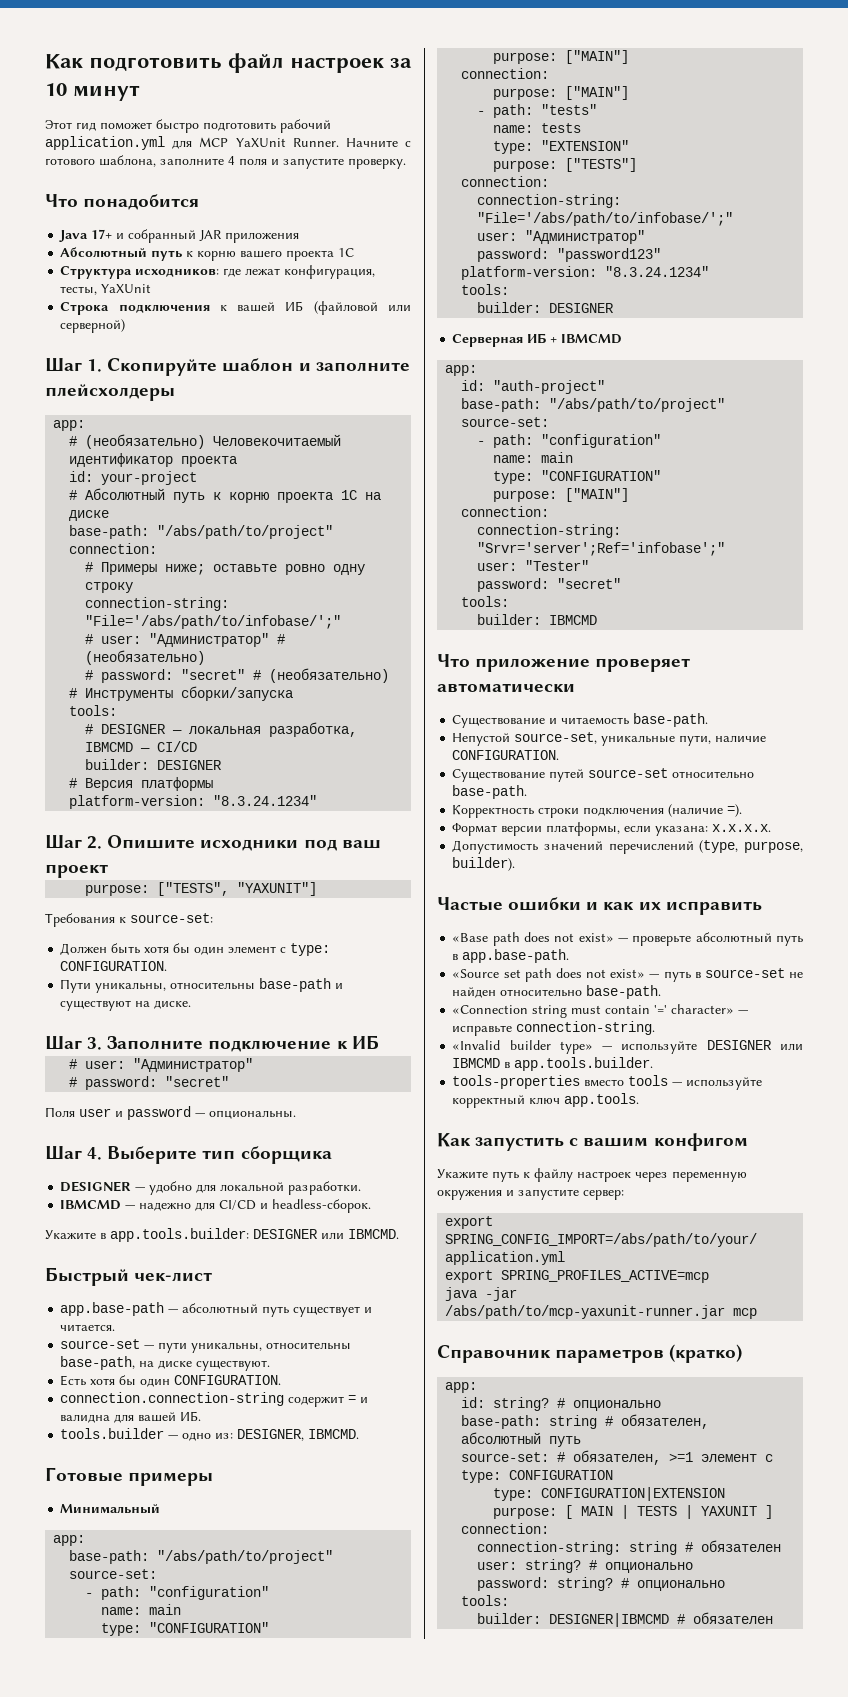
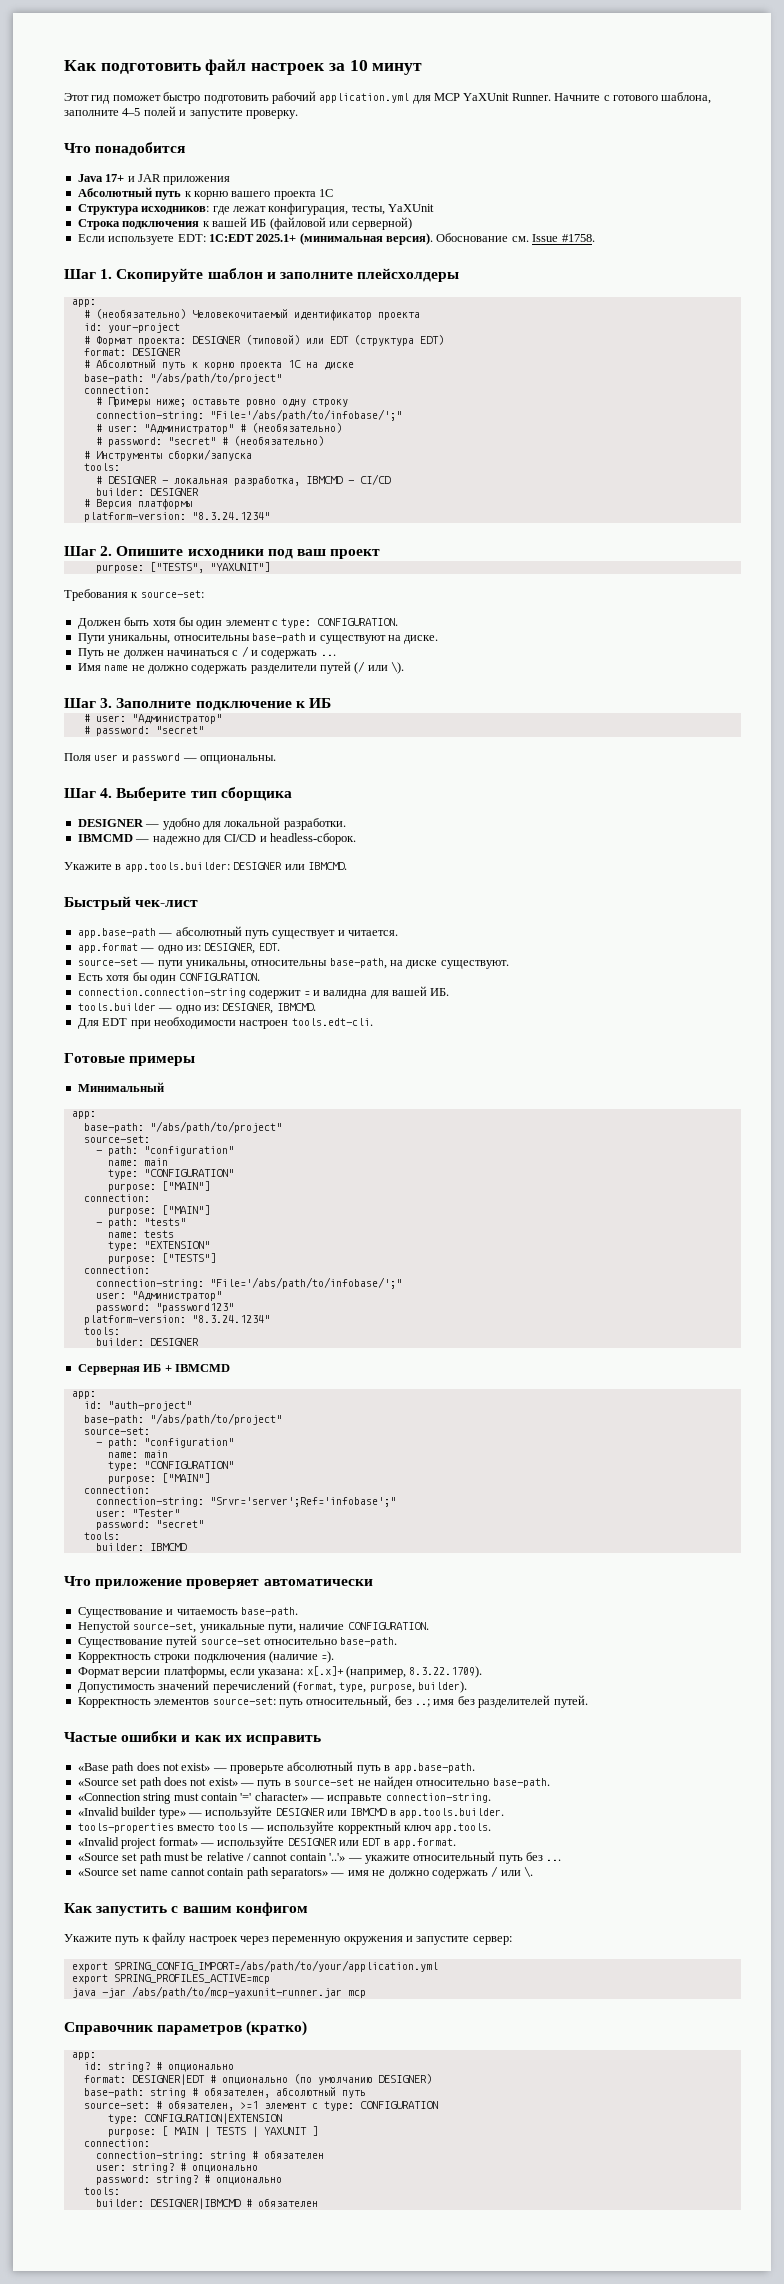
[228,156,267,165] 4 поля -> [122,106,176,116] 4–5 полей
[128,229,197,243] собранный -> (135, 179) none
(126, 326) none -> [77,233,595,245] // Если используете EDT: 1C:EDT 2025.1+ (минимальная версия). Обоснование см. Issue #1758.
(198, 478) none -> [83,335,444,346] [83,348,181,356] // # Формат проекта: DESIGNER (типовой) или EDT (структура EDT) // format: DESIGNER
(192, 1004) none -> [77,646,336,659] [77,661,405,674] // Путь не должен начинаться с / и содержать ... // Имя name не должно содержать разделители путей (/ или \).
(116, 1327) none -> [77,943,280,954] // app.format — одно из: DESIGNER, EDT.
(360, 1434) none -> [77,1017,373,1029] // Для EDT при необходимости настроен tools.edt-cli.
[712,824,772,832] x.x.x.x. -> [306,1666,483,1678] x[.x]+ (например, 8.3.22.1709).
[699,840,739,853] (type, -> [292,1681,367,1693] (format, type,
(516, 864) none -> [77,1695,588,1708] // Корректность элементов source-set: путь относительный, без ..; имя без разделителей путей.
(640, 1100) none -> [77,1836,457,1849] [77,1851,562,1864] [77,1866,533,1879] // «Invalid project format» — используйте DESIGNER или EDT в app.format. // «Source set path must be relative / cannot contain '..'» — укажите относительный путь без ... // «Source set name cannot contain path separators» — имя не должно содержать / или \.
(662, 1405) none -> [83,2074,432,2085] // format: DESIGNER|EDT # опционально (по умолчанию DESIGNER)

